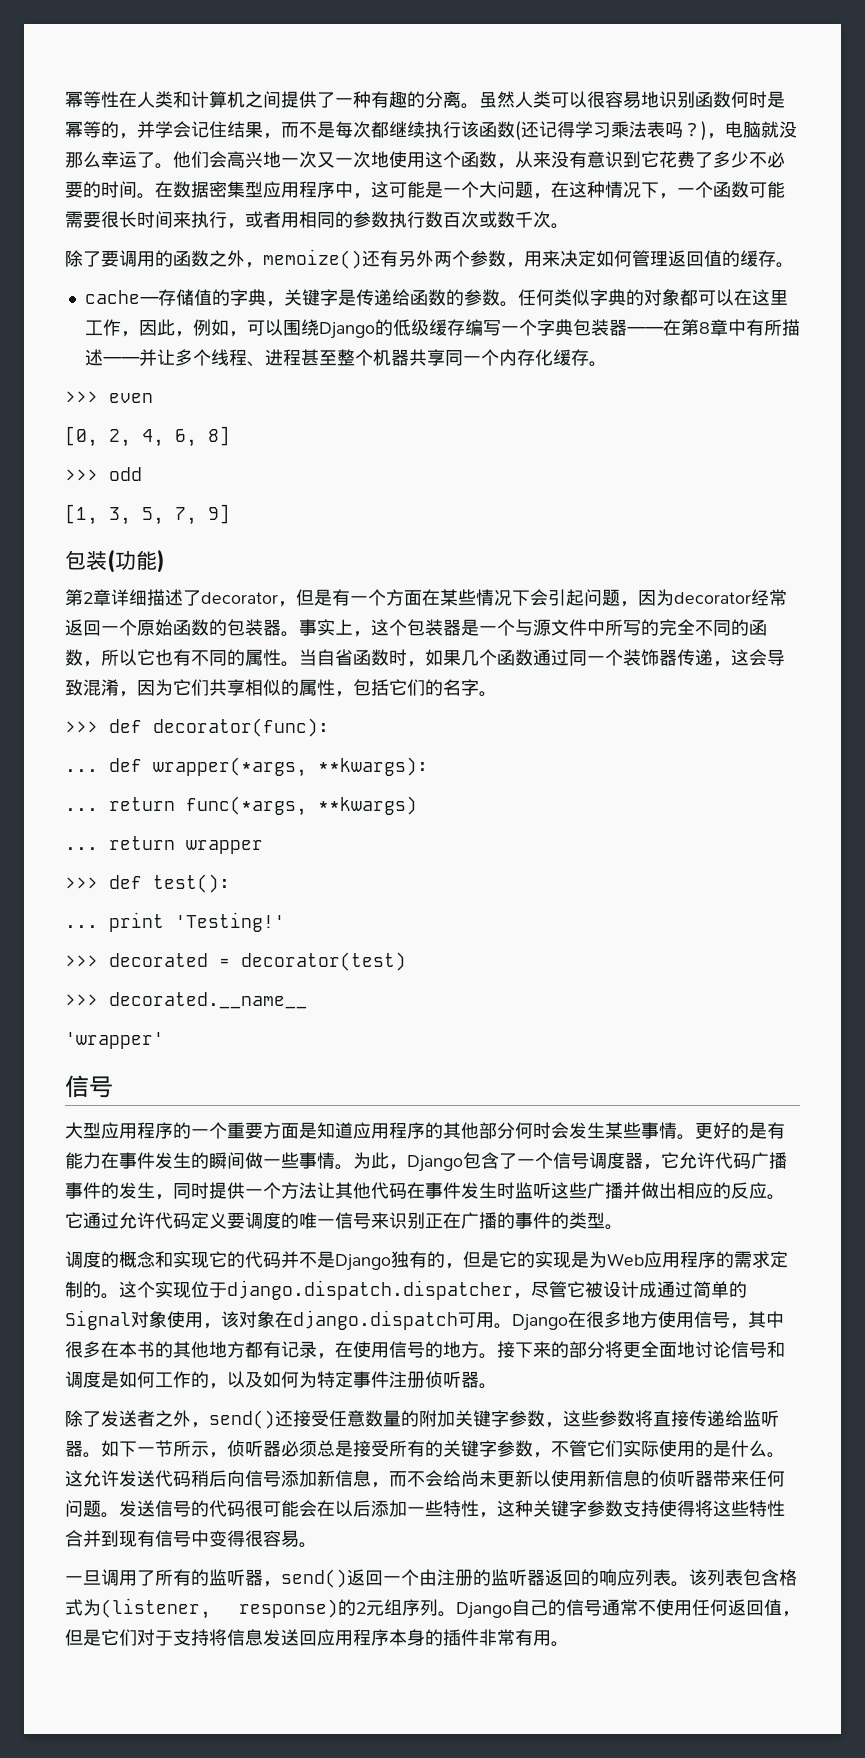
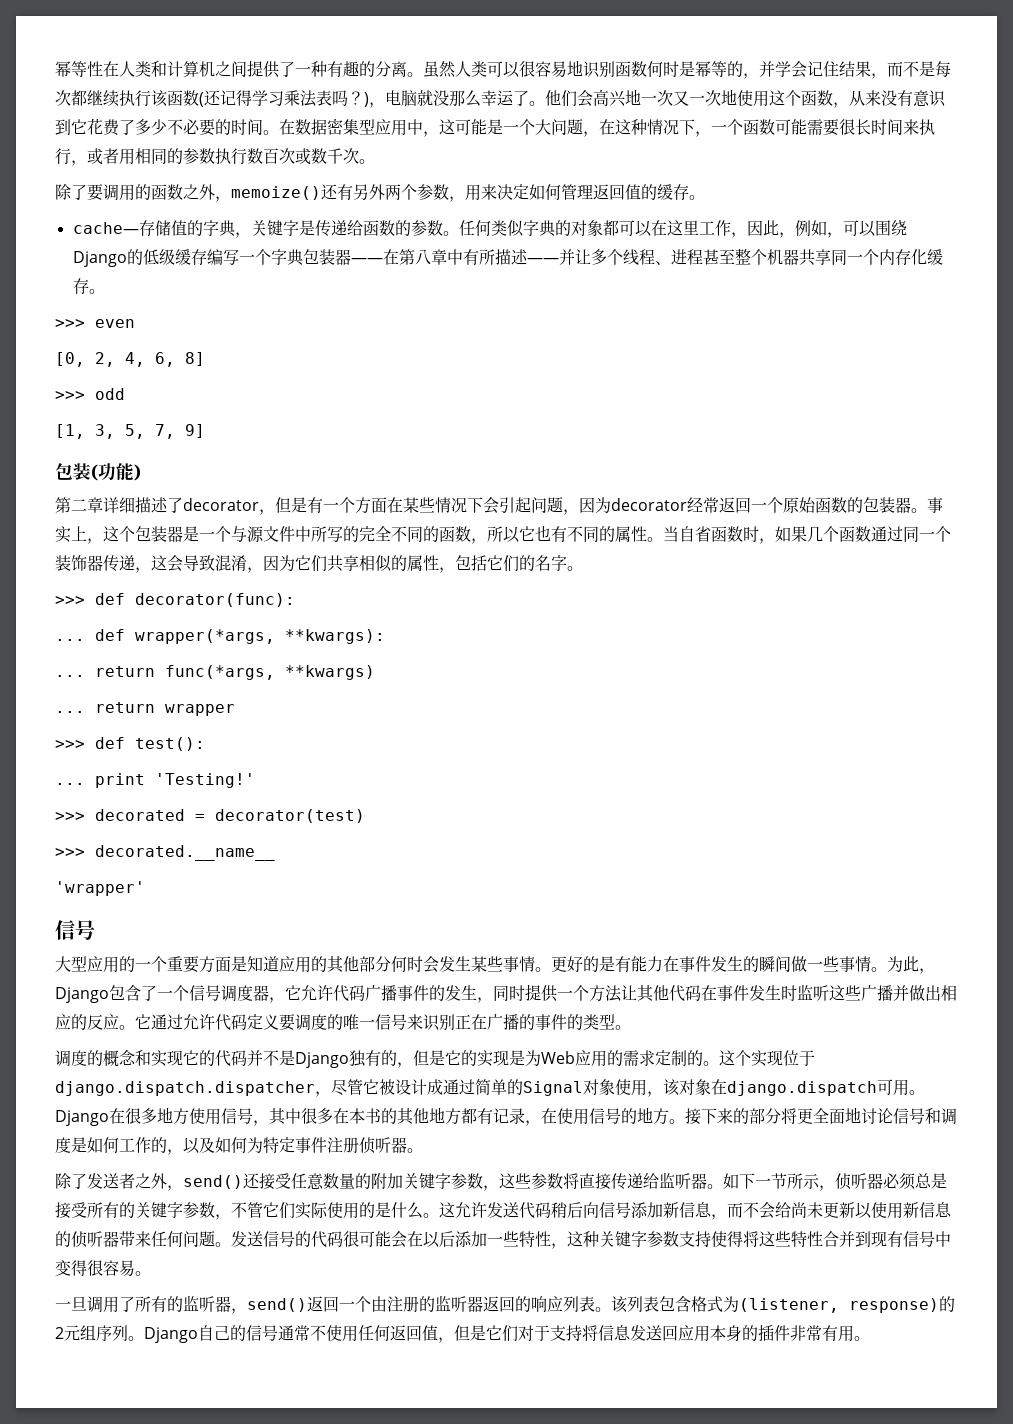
[299,181,335,198] 程序 -> (407, 127) none
[698,322,710,334] 8 -> [414,249,431,265] 八
[83,592,93,604] 2 -> [71,499,87,511] 二
[137,1122,173,1139] 程序 -> (119, 964) none
[389,1122,425,1139] 程序 -> (311, 964) none
[680,1251,716,1268] 程序 -> (607, 1058) none
[353,1629,389,1646] 程序 -> (710, 1333) none

